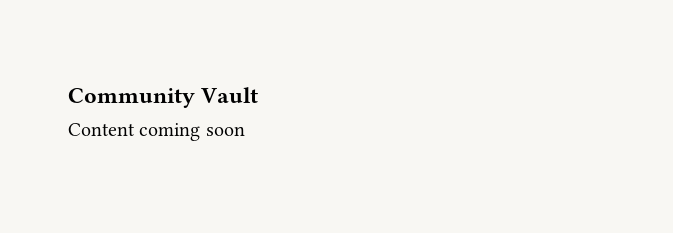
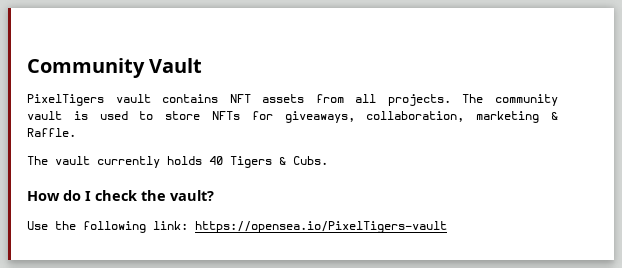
[68,123,245,141] Content coming soon -> [27,94,558,106] [27,111,558,123] [27,128,76,137] [27,156,328,168] [27,190,214,201] [27,221,447,233] PixelTigers vault contains NFT assets from all projects. The community vault is used to store NFTs for giveaways, collaboration, marketing & Raffle. // The vault currently holds 40 Tigers & Cubs. // How do I check the vault? // Use the following link: https://opensea.io/PixelTigers-vault

